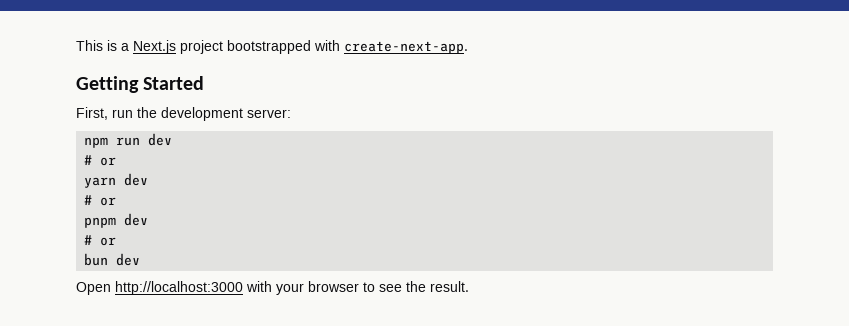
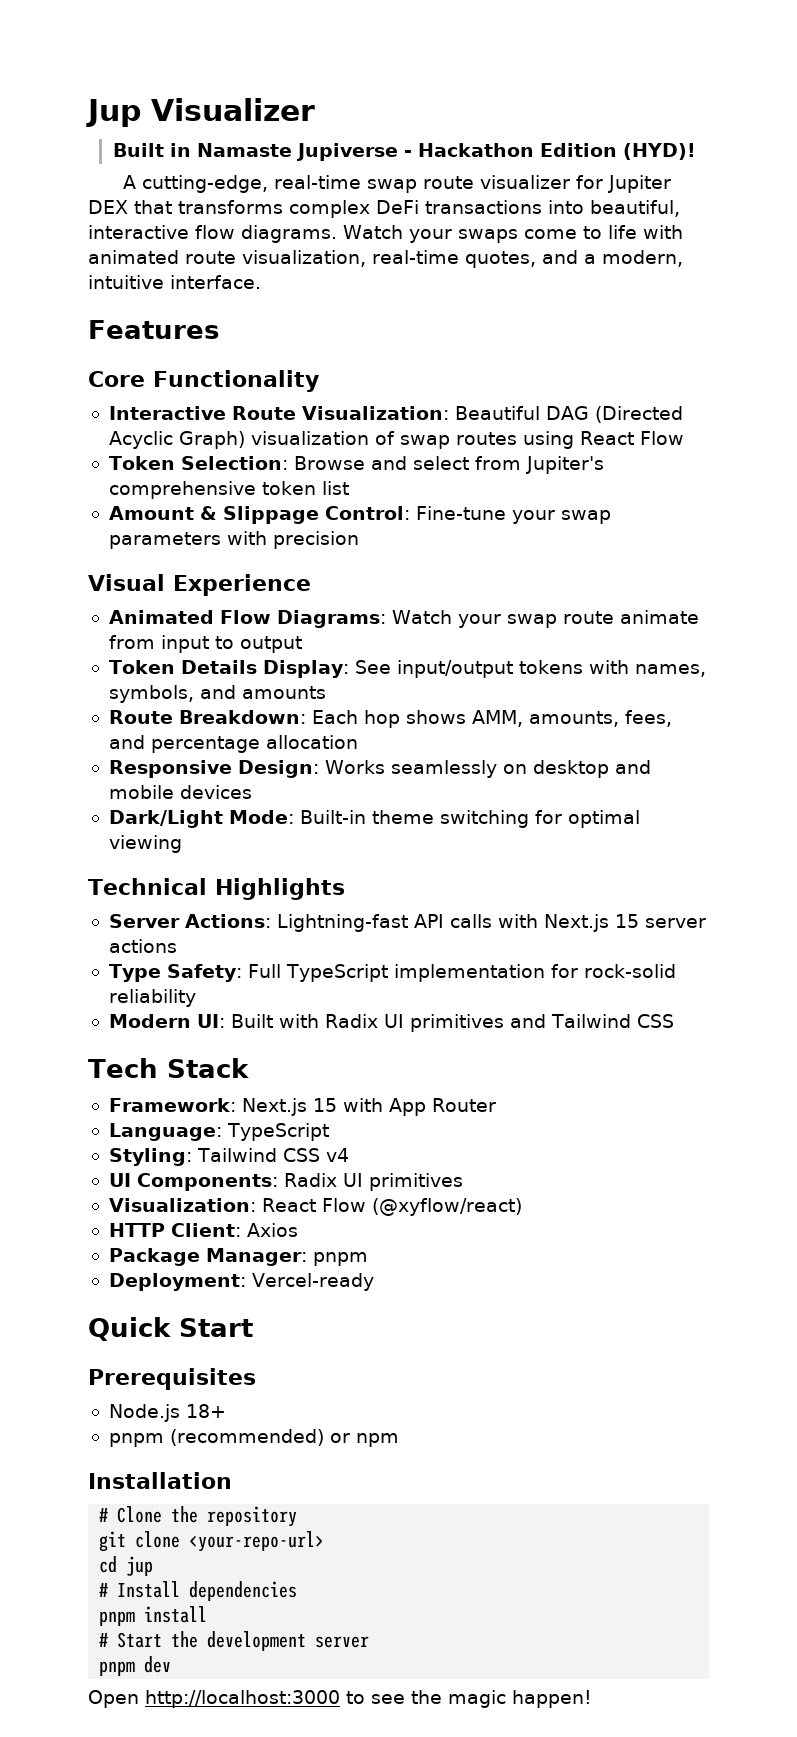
[76,40,468,54] [76,76,205,93] [76,107,291,121] [84,133,173,148] [84,155,117,166] [84,173,149,188] [84,195,117,206] [84,213,149,228] [84,235,117,246] [84,253,109,266] This is a Next.js project bootstrapped with create-next-app. // Getting Started // First, run the development server: // npm run dev // # or // yarn dev // # or // pnpm dev // # or // bun -> [86,98,315,127] [112,143,696,161] [122,175,671,193] [88,200,680,218] [88,225,683,243] [88,250,683,268] [88,275,261,289] [88,320,219,339] [88,370,319,392] [108,406,683,423] [108,431,684,449] [108,456,604,474] [108,481,349,499] [108,506,611,524] [108,531,359,549] [88,574,311,596] [108,610,699,628] [108,635,302,653] [108,660,706,678] [108,685,326,703] [108,710,672,728] [108,735,358,753] [108,760,651,778] [108,785,252,799] [108,810,640,828] [108,835,182,853] [88,878,345,900] [108,914,706,932] [108,939,177,953] [108,964,676,982] [108,989,196,1007] [108,1014,674,1032] [88,1058,249,1078] [108,1098,496,1116] [108,1123,329,1141] [108,1148,349,1166] [108,1173,463,1191] [108,1198,522,1216] [108,1223,298,1237] [108,1248,368,1266] [108,1273,374,1291] [88,1317,253,1341] [88,1368,256,1390] [108,1404,226,1422] [108,1429,399,1447] [88,1472,232,1489] [99,1506,298,1527] [99,1531,325,1552] [99,1556,154,1576] [99,1581,298,1601] [99,1606,208,1626] [99,1631,370,1651] [99,1661,136,1676] Jup Visualizer // Built in Namaste Jupiverse - Hackathon Edition (HYD)! // A cutting-edge, real-time swap route visualizer for Jupiter DEX that transforms complex DeFi transactions into beautiful, interactive flow diagrams. Watch your swaps come to life with animated route visualization, real-time quotes, and a modern, intuitive interface. // Features // Core Functionality // Interactive Route Visualization: Beautiful DAG (Directed Acyclic Graph) visualization of swap routes using React Flow // Token Selection: Browse and select from Jupiter's comprehensive token list // Amount & Slippage Control: Fine-tune your swap parameters with precision // Visual Experience // Animated Flow Diagrams: Watch your swap route animate from input to output // Token Details Display: See input/output tokens with names, symbols, and amounts // Route Breakdown: Each hop shows AMM, amounts, fees, and percentage allocation // Responsive Design: Works seamlessly on desktop and mobile devices // Dark/Light Mode: Built-in theme switching for optimal viewing // Technical Highlights // Server Actions: Lightning-fast API calls with Next.js 15 server actions // Type Safety: Full TypeScript implementation for rock-solid reliability // Modern UI: Built with Radix UI primitives and Tailwind CSS // Tech Stack // Framework: Next.js 15 with App Router // Language: TypeScript // Styling: Tailwind CSS v4 // UI Components: Radix UI primitives // Visualization: React Flow (@xyflow/react) // HTTP Client: Axios // Package Manager: pnpm // Deployment: Vercel-ready // Quick Start // Prerequisites // Node.js 18+ // pnpm (recommended) or npm // Installation // # Clone the repository // git clone <your-repo-url> // cd jup // # Install dependencies // pnpm install // # Start the development server // pnpm
[246,281,359,295] with your browser -> (340, 1699) none
[430,281,469,292] result. -> [448,1690,592,1708] magic happen!

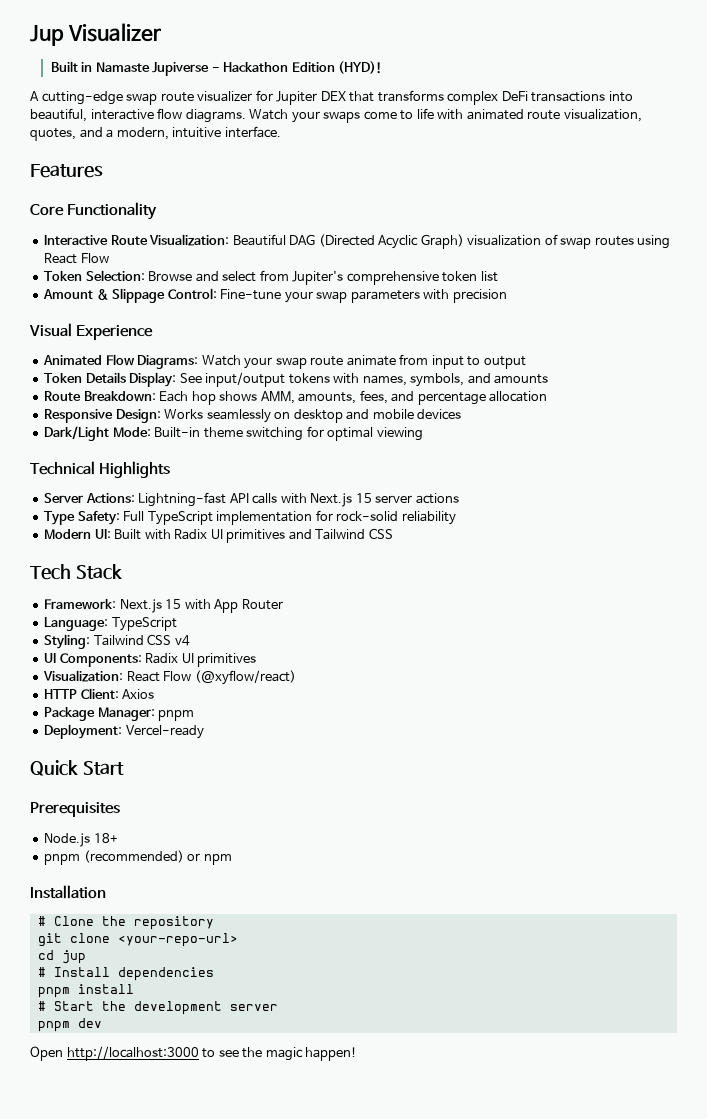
[141,175,361,193] cutting-edge, real-time -> [41,91,123,105] cutting-edge
[372,250,459,264] real-time -> (642, 115) none

